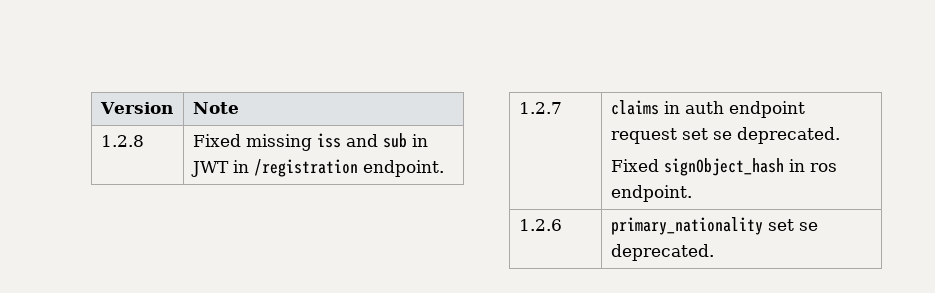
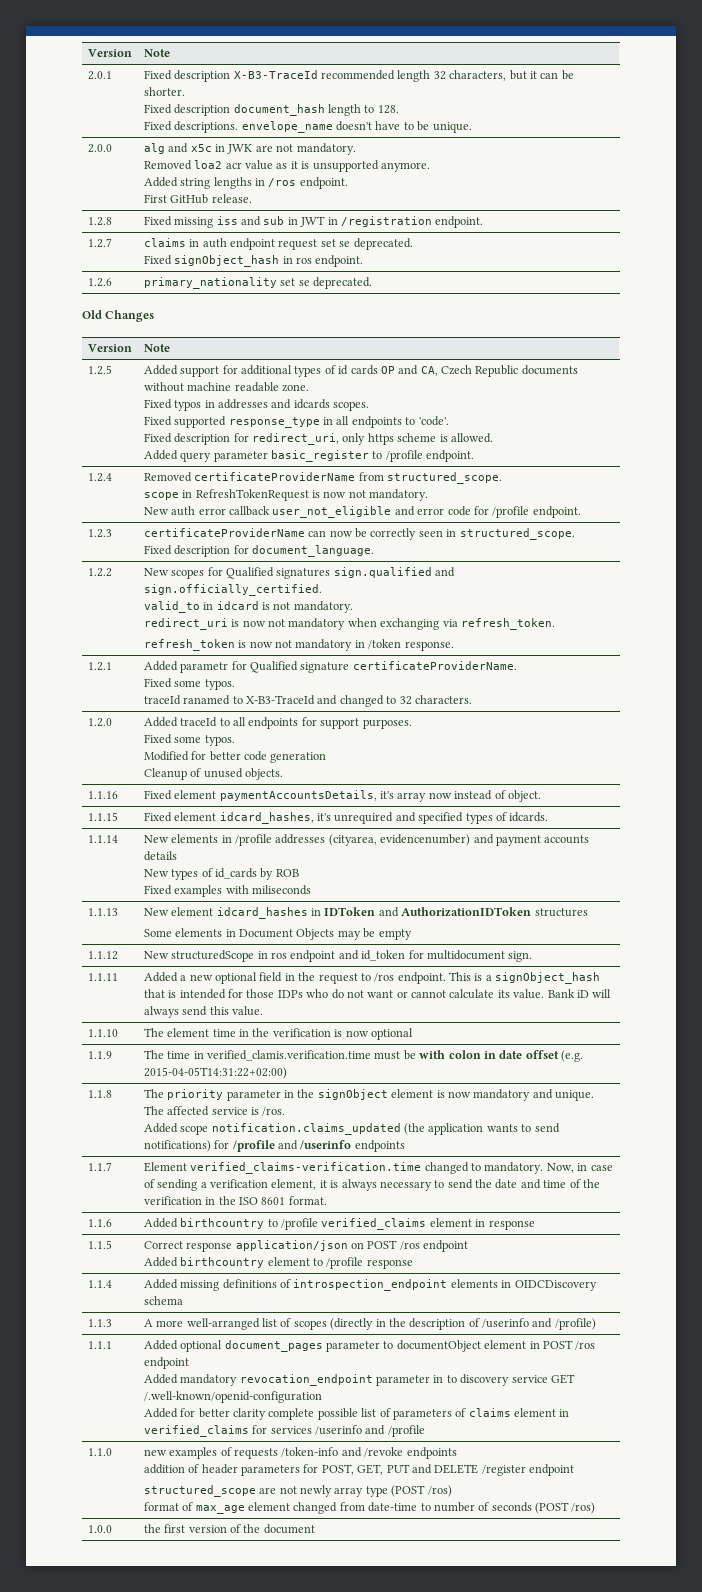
[99,102,173,114] [192,102,239,114] Version | Note -> [87,49,132,57] [143,49,170,57] [87,71,112,80] [143,70,574,82] [143,87,185,96] [143,104,399,116] [143,121,472,133] [87,144,112,153] [143,143,356,155] [143,160,430,172] [143,177,348,189] [143,194,252,204] Version | Note // 2.0.1 | Fixed description X-B3-TraceId recommended length 32 characters, but it can be shorter. // Fixed description document_hash length to 128. // Fixed descriptions. envelope_name doesn't have to be unique. // 2.0.0 | alg and x5c in JWK are not mandatory. // Removed loa2 acr value as it is unsupported anymore. // Added string lengths in /ros endpoint. // First GitHub release.
(714, 252) none -> [82,310,155,322] [87,344,132,352] [143,344,170,352] [87,365,112,375] [143,365,578,377] [143,382,310,392] [143,399,370,411] [143,416,449,428] [143,433,493,445] [143,450,475,462] [87,473,112,482] [143,472,503,484] [143,489,429,501] [143,506,581,518] [87,529,112,538] [143,528,575,540] [143,545,375,557] [87,568,112,577] [143,567,456,579] [143,584,322,596] [143,601,353,613] [143,618,555,630] [143,639,454,651] [87,662,112,671] [143,661,517,673] [143,678,235,690] [143,695,472,707] [87,718,112,727] [143,717,412,729] [143,734,235,746] [143,751,327,763] [143,768,284,780] [87,791,118,799] [143,790,541,802] [87,812,118,821] [143,812,549,824] [87,835,118,843] [143,834,590,846] [143,851,177,861] [143,868,299,880] [143,885,312,897] [87,908,118,916] [143,907,588,919] [143,928,412,940] [87,951,118,960] [143,950,533,962] [87,973,118,981] [143,972,601,984] [143,989,612,999] [143,1006,264,1018] [87,1029,118,1037] [143,1028,413,1040] [87,1051,112,1059] [143,1050,584,1062] [143,1067,287,1079] [87,1090,112,1098] [143,1089,595,1101] [143,1106,286,1116] [143,1123,560,1135] [143,1140,405,1152] [87,1162,112,1171] [143,1162,613,1174] [143,1179,600,1191] [143,1196,327,1205] [87,1219,112,1227] [143,1218,535,1230] [87,1240,112,1249] [143,1240,469,1252] [143,1257,413,1269] [87,1280,112,1288] [143,1279,597,1291] [143,1296,183,1305] [87,1319,112,1327] [143,1318,596,1330] [87,1341,112,1349] [143,1340,596,1352] [143,1357,189,1369] [143,1374,575,1386] [143,1391,322,1403] [143,1408,570,1420] [143,1425,425,1437] [87,1448,112,1456] [143,1447,457,1459] [143,1464,575,1476] [143,1485,452,1497] [143,1502,596,1514] [87,1525,112,1533] [143,1524,315,1534] // Old Changes // Version | Note // 1.2.5 | Added support for additional types of id cards OP and CA, Czech Republic documents without machine readable zone. // Fixed typos in addresses and idcards scopes. // Fixed supported response_type in all endpoints to 'code'. // Fixed description for redirect_uri, only https scheme is allowed. // Added query parameter basic_register to /profile endpoint. // 1.2.4 | Removed certificateProviderName from structured_scope. // scope in RefreshTokenRequest is now not mandatory. // New auth error callback user_not_eligible and error code for /profile endpoint. // 1.2.3 | certificateProviderName can now be correctly seen in structured_scope. // Fixed description for document_language. // 1.2.2 | New scopes for Qualified signatures sign.qualified and sign.officially_certified. // valid_to in idcard is not mandatory. // redirect_uri is now not mandatory when exchanging via refresh_token. // refresh_token is now not mandatory in /token response. // 1.2.1 | Added parametr for Qualified signature certificateProviderName. // Fixed some typos. // traceId ranamed to X-B3-TraceId and changed to 32 characters. // 1.2.0 | Added traceId to all endpoints for support purposes. // Fixed some typos. // Modified for better code generation // Cleanup of unused objects. // 1.1.16 | Fixed element paymentAccountsDetails, it's array now instead of object. // 1.1.15 | Fixed element idcard_hashes, it's unrequired and specified types of idcards. // 1.1.14 | New elements in /profile addresses (cityarea, evidencenumber) and payment accounts details // New types of id_cards by ROB // Fixed examples with miliseconds // 1.1.13 | New element idcard_hashes in IDToken and AuthorizationIDToken structures // Some elements in Document Objects may be empty // 1.1.12 | New structuredScope in ros endpoint and id_token for multidocument sign. // 1.1.11 | Added a new optional field in the request to /ros endpoint. This is a signObject_hash that is intended for those IDPs who do not want or cannot calculate its value. Bank iD will always send this value. // 1.1.10 | The element time in the verification is now optional // 1.1.9 | The time in verified_clamis.verification.time must be with colon in date offset (e.g. 2015-04-05T14:31:22+02:00) // 1.1.8 | The priority parameter in the signObject element is now mandatory and unique. The affected service is /ros. // Added scope notification.claims_updated (the application wants to send notifications) for /profile and /userinfo endpoints // 1.1.7 | Element verified_claims-verification.time changed to mandatory. Now, in case of sending a verification element, it is always necessary to send the date and time of the verification in the ISO 8601 format. // 1.1.6 | Added birthcountry to /profile verified_claims element in response // 1.1.5 | Correct response application/json on POST /ros endpoint // Added birthcountry element to /profile response // 1.1.4 | Added missing definitions of introspection_endpoint elements in OIDCDiscovery schema // 1.1.3 | A more well-arranged list of scopes (directly in the description of /userinfo and /profile) // 1.1.1 | Added optional document_pages parameter to documentObject element in POST /ros endpoint // Added mandatory revocation_endpoint parameter in to discovery service GET /.well-known/openid-configuration // Added for better clarity complete possible list of parameters of claims element in verified_claims for services /userinfo and /profile // 1.1.0 | new examples of requests /token-info and /revoke endpoints // addition of header parameters for POST, GET, PUT and DELETE /register endpoint // structured_scope are not newly array type (POST /ros) // format of max_age element changed from date-time to number of seconds (POST /ros) // 1.0.0 | the first version of the document

